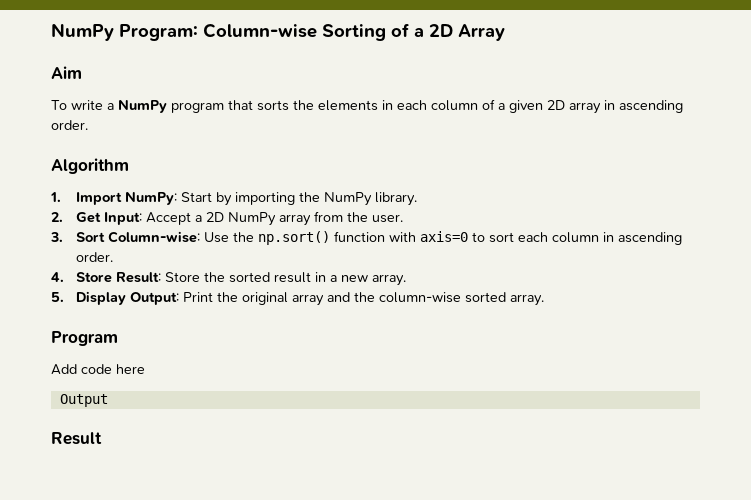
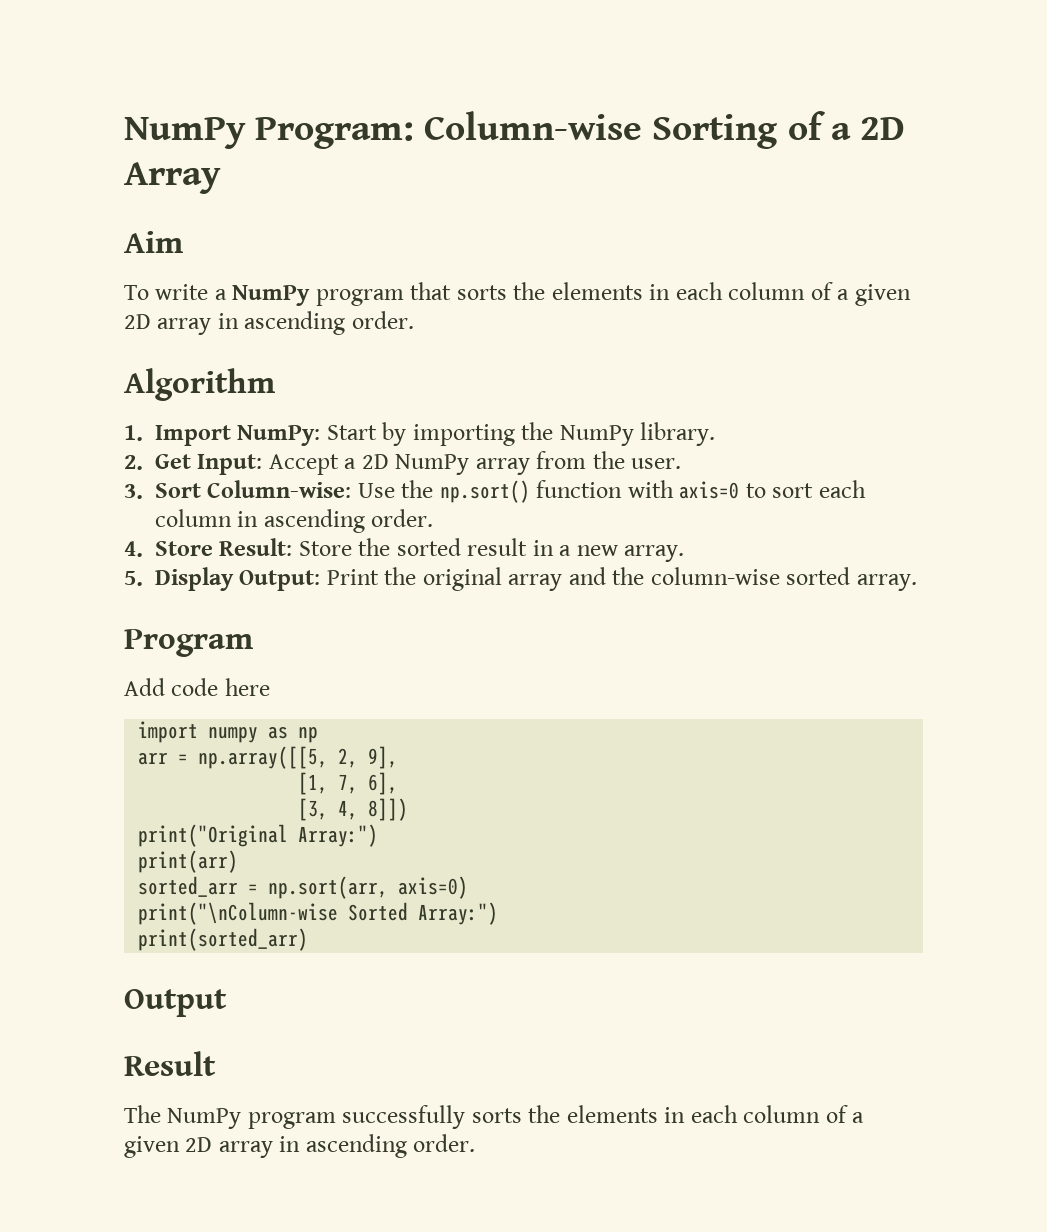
[59,394,108,407] [51,432,102,445] Output // Result -> [138,721,319,743] [138,746,399,769] [298,772,399,795] [298,798,409,821] [138,824,379,847] [138,850,239,873] [138,876,469,899] [138,902,499,925] [138,928,309,951] [124,989,227,1017] [124,1051,216,1076] [124,1105,865,1129] [124,1134,476,1158] import numpy as np // arr = np.array([[5, 2, 9], // [1, 7, 6], // [3, 4, 8]]) // print("Original Array:") // print(arr) // sorted_arr = np.sort(arr, axis=0) // print("\nColumn-wise Sorted Array:") // print(sorted_arr) // Output // Result // The NumPy program successfully sorts the elements in each column of a given 2D array in ascending order.

